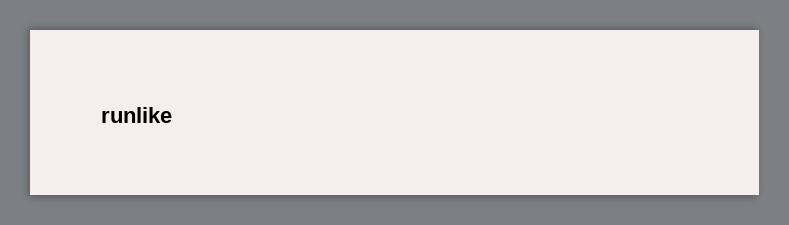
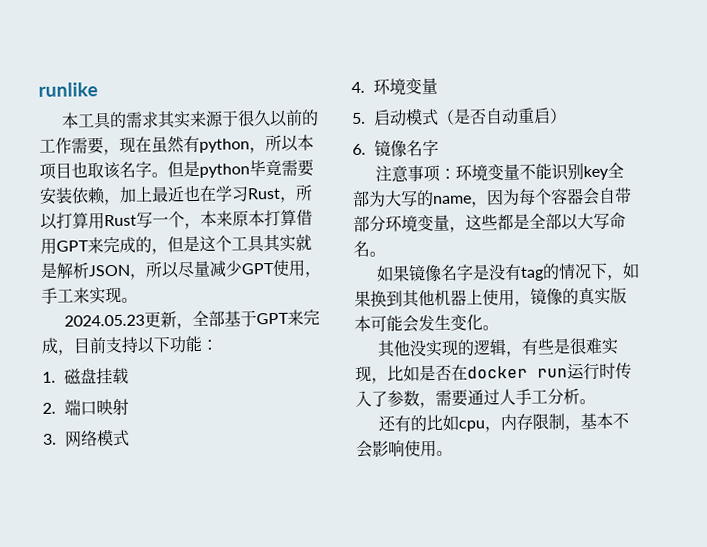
(172, 115) none -> [60,109,319,130] [39,134,314,156] [39,159,314,180] [39,184,313,206] [40,209,313,230] [40,234,312,255] [40,259,322,280] [41,286,138,305] [63,309,320,330] [41,335,218,356] [42,367,129,386] [42,398,129,416] [42,429,130,448] [351,77,438,96] [351,107,567,127] [352,139,439,158] [374,162,624,183] [352,187,632,208] [353,212,626,233] [353,240,386,257] [375,262,640,283] [354,286,627,308] [354,314,499,333] [376,337,619,358] [355,362,632,384] [355,388,596,409] [377,412,629,433] [356,439,453,458] // 本工具的需求其实来源于很久以前的工作需要，现在虽然有python，所以本项目也取该名字。但是python毕竟需要安装依赖，加上最近也在学习Rust，所以打算用Rust写一个，本来原本打算借用GPT来完成的，但是这个工具其实就是解析JSON，所以尽量减少GPT使用，手工来实现。 // 2024.05.23更新，全部基于GPT来完成，目前支持以下功能： // 1.磁盘挂载 // 2.端口映射 // 3.网络模式 // 4.环境变量 // 5.启动模式（是否自动重启） // 6.镜像名字 // 注意事项：环境变量不能识别key全部为大写的name，因为每个容器会自带部分环境变量，这些都是全部以大写命名。 // 如果镜像名字是没有tag的情况下，如果换到其他机器上使用，镜像的真实版本可能会发生变化。 // 其他没实现的逻辑，有些是很难实现，比如是否在docker run运行时传入了参数，需要通过人手工分析。 // 还有的比如cpu，内存限制，基本不会影响使用。

